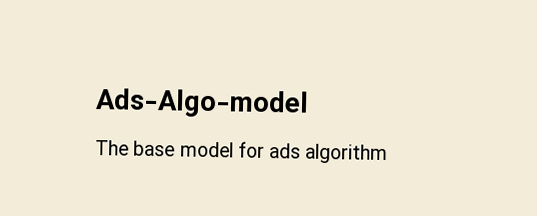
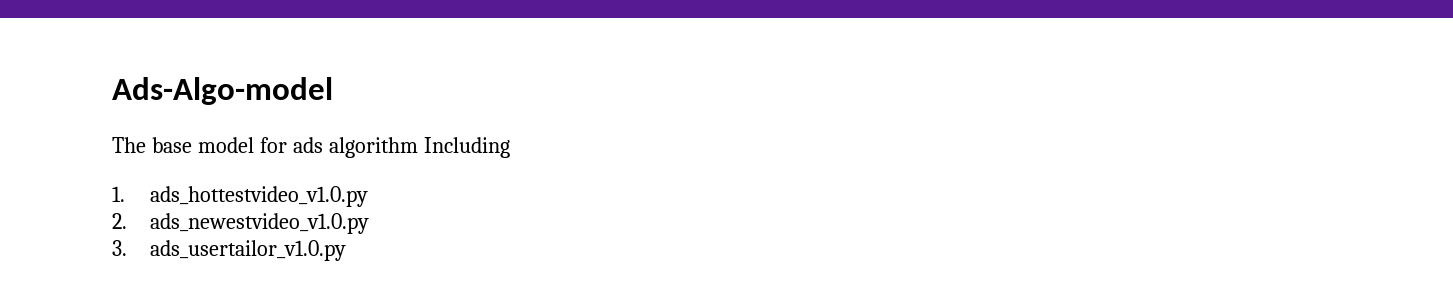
(389, 154) none -> [423,137,510,158] [112,186,368,207] [112,213,369,234] [112,240,346,261] Including // 1. ads_hottestvideo_v1.0.py // 2. ads_newestvideo_v1.0.py // 3. ads_usertailor_v1.0.py

